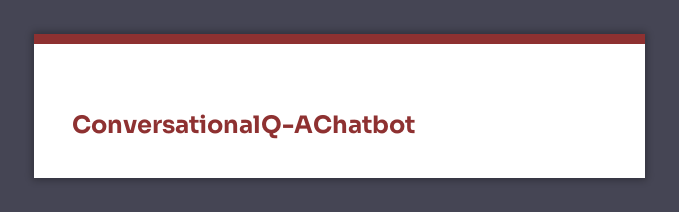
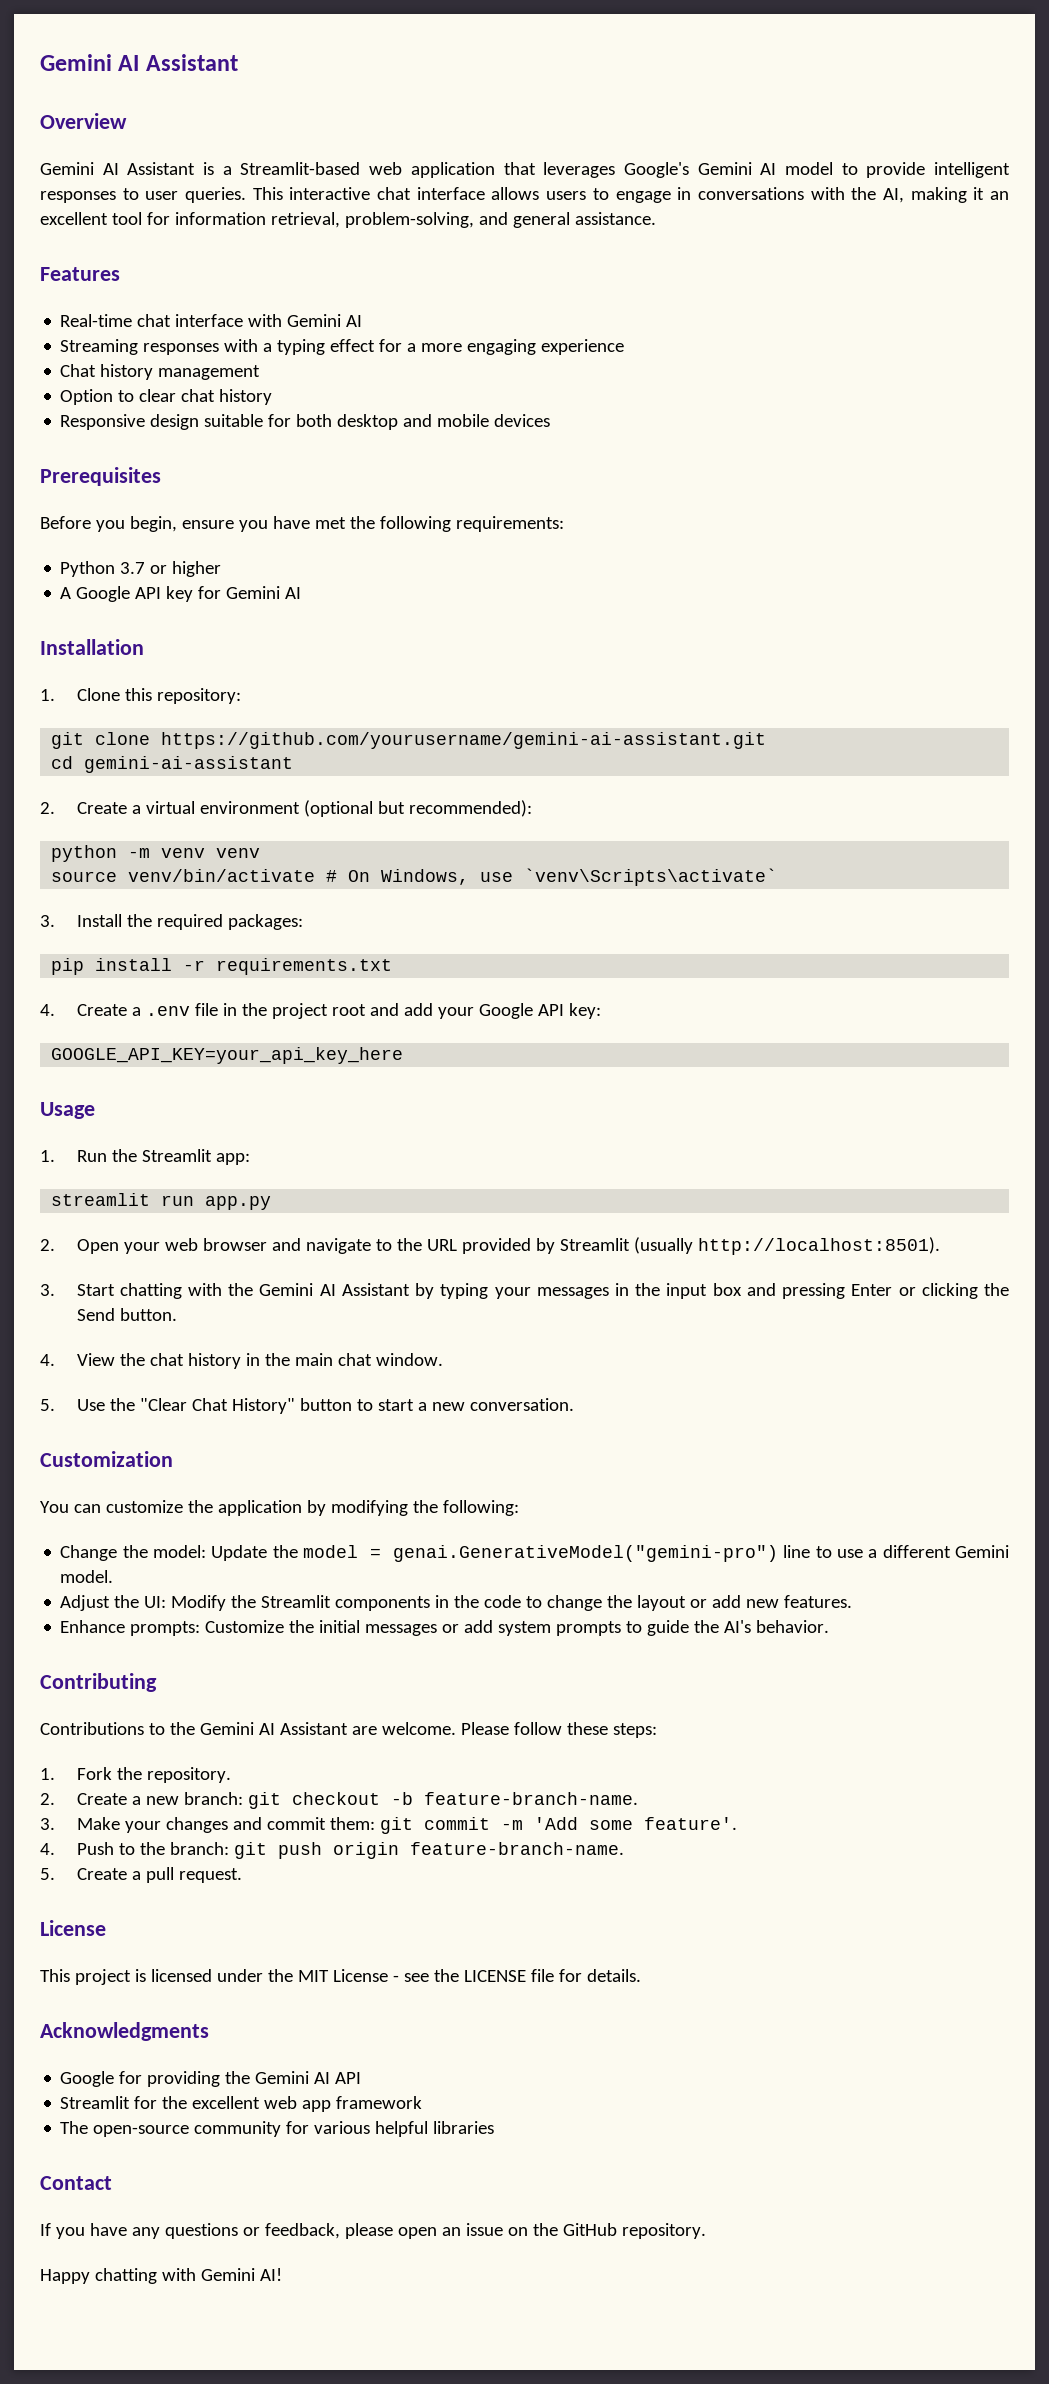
[72,114,415,139] ConversationalQ-AChatbot -> [40,54,238,71] [40,113,127,129] [40,162,1010,178] [40,187,1010,203] [40,212,656,228] [40,267,120,281] [60,314,363,327] [60,339,625,355] [60,364,261,380] [60,389,273,405] [60,414,551,430] [40,467,161,486] [40,516,564,532] [60,561,222,577] [60,586,302,602] [40,639,144,655] [40,688,241,704] [51,732,767,749] [51,756,294,773] [40,800,532,817] [51,845,261,862] [51,868,778,886] [40,914,303,930] [51,958,393,975] [40,1003,601,1019] [51,1047,404,1064] [40,1102,95,1119] [40,1149,250,1165] [51,1193,272,1210] [40,1237,940,1255] [40,1283,1009,1299] [76,1308,177,1321] [40,1353,443,1369] [40,1398,574,1414] [40,1451,173,1467] [40,1500,519,1516] [60,1545,1009,1562] [60,1570,114,1583] [60,1595,853,1611] [60,1620,830,1636] [40,1673,157,1692] [40,1722,657,1738] [40,1767,231,1783] [40,1792,638,1809] [40,1817,737,1834] [40,1842,624,1859] [40,1867,242,1883] [40,1920,106,1936] [40,1969,641,1985] [40,2022,209,2041] [60,2071,362,2087] [60,2096,423,2112] [60,2121,495,2137] [40,2176,112,2190] [40,2223,706,2239] [40,2268,282,2284] Gemini AI Assistant // Overview // Gemini AI Assistant is a Streamlit-based web application that leverages Google's Gemini AI model to provide intelligent responses to user queries. This interactive chat interface allows users to engage in conversations with the AI, making it an excellent tool for information retrieval, problem-solving, and general assistance. // Features // Real-time chat interface with Gemini AI // Streaming responses with a typing effect for a more engaging experience // Chat history management // Option to clear chat history // Responsive design suitable for both desktop and mobile devices // Prerequisites // Before you begin, ensure you have met the following requirements: // Python 3.7 or higher // A Google API key for Gemini AI // Installation // 1. Clone this repository: // git clone https://github.com/yourusername/gemini-ai-assistant.git // cd gemini-ai-assistant // 2. Create a virtual environment (optional but recommended): // python -m venv venv // source venv/bin/activate # On Windows, use `venv\Scripts\activate` // 3. Install the required packages: // pip install -r requirements.txt // 4. Create a .env file in the project root and add your Google API key: // GOOGLE_API_KEY=your_api_key_here // Usage // 1. Run the Streamlit app: // streamlit run app.py // 2. Open your web browser and navigate to the URL provided by Streamlit (usually http://localhost:8501). // 3. Start chatting with the Gemini AI Assistant by typing your messages in the input box and pressing Enter or clicking the Send button. // 4. View the chat history in the main chat window. // 5. Use the "Clear Chat History" button to start a new conversation. // Customization // You can customize the application by modifying the following: // Change the model: Update the model = genai.GenerativeModel("gemini-pro") line to use a different Gemini model. // Adjust the UI: Modify the Streamlit components in the code to change the layout or add new features. // Enhance prompts: Customize the initial messages or add system prompts to guide the AI's behavior. // Contributing // Contributions to the Gemini AI Assistant are welcome. Please follow these steps: // 1. Fork the repository. // 2. Create a new branch: git checkout -b feature-branch-name. // 3. Make your changes and commit them: git commit -m 'Add some feature'. // 4. Push to the branch: git push origin feature-branch-name. // 5. Create a pull request. // License // This project is licensed under the MIT License - see the LICENSE file for details. // Acknowledgments // Google for providing the Gemini AI API // Streamlit for the excellent web app framework // The open-source community for various helpful libraries // Contact // If you have any questions or feedback, please open an issue on the GitHub repository. // Happy chatting with Gemini AI!

